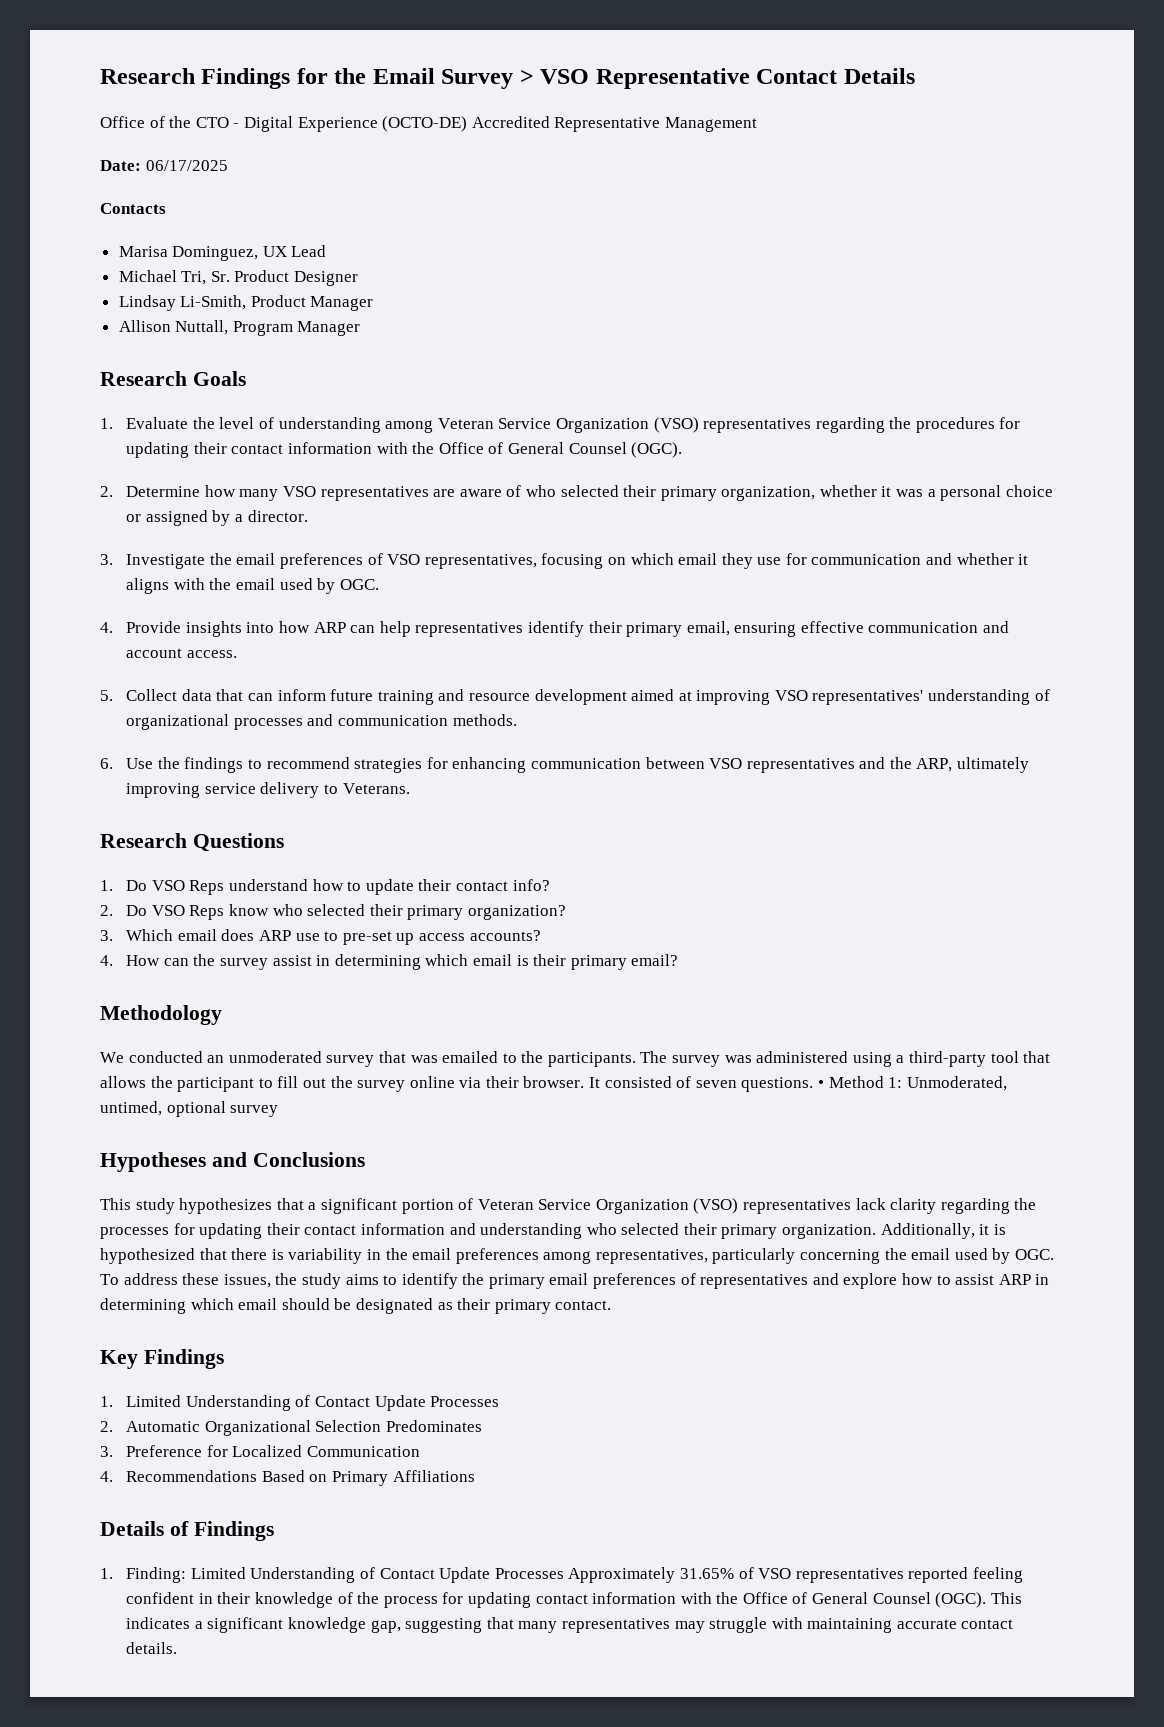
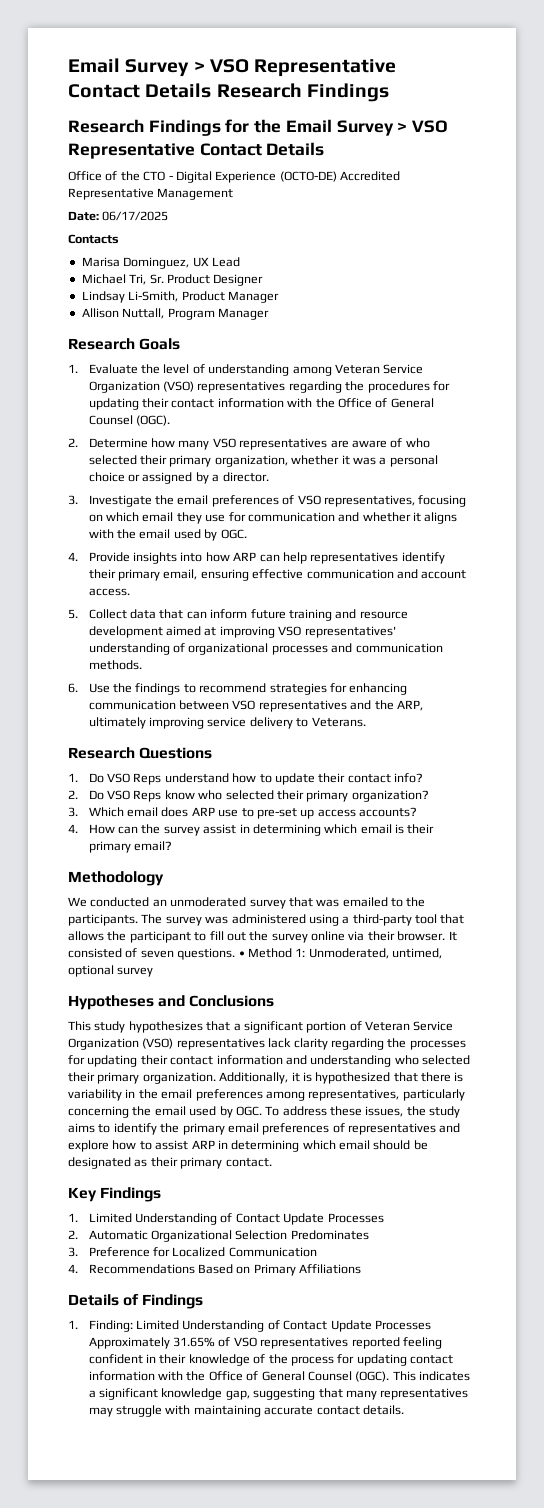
(100, 76) none -> [68,58,397,77] [68,83,389,102] Email Survey > VSO Representative Contact Details Research Findings //

